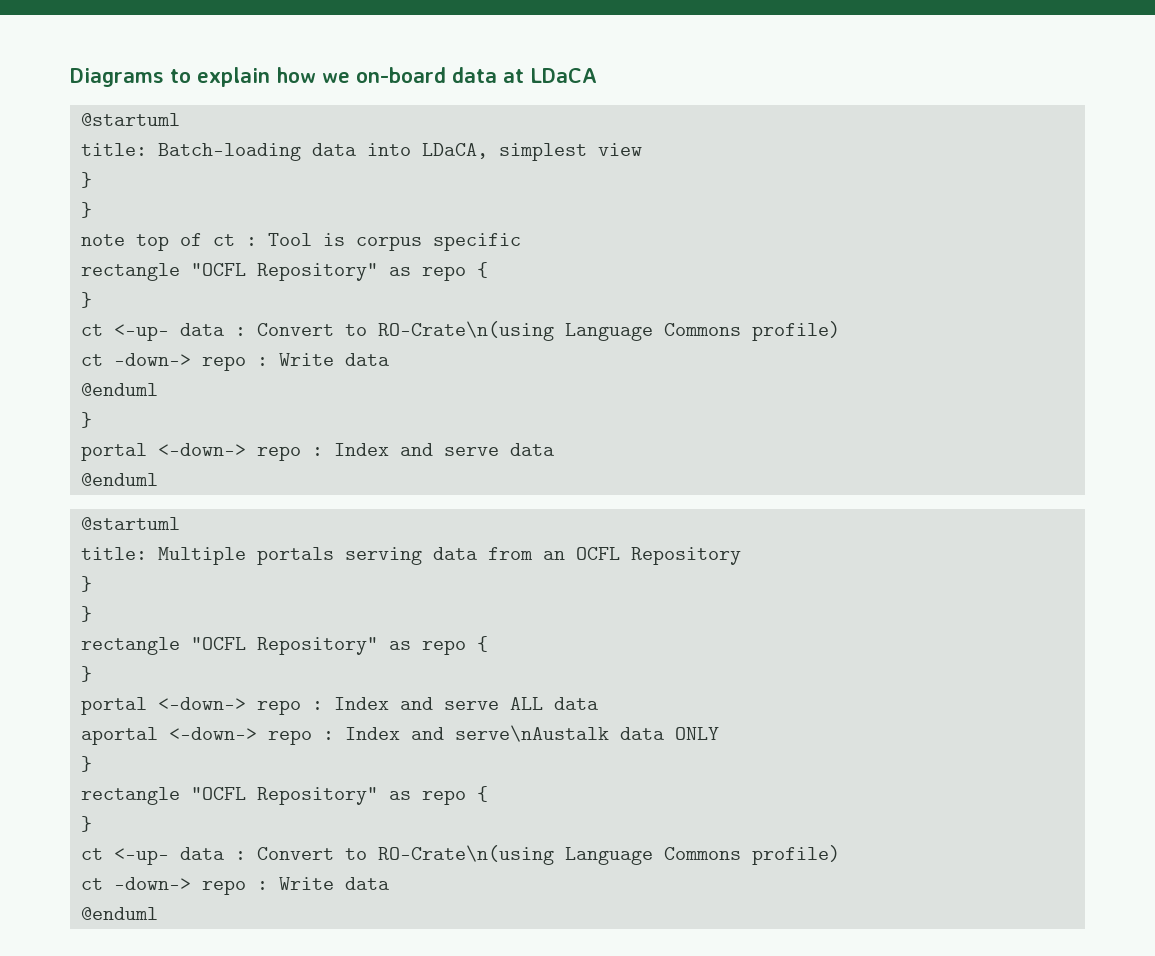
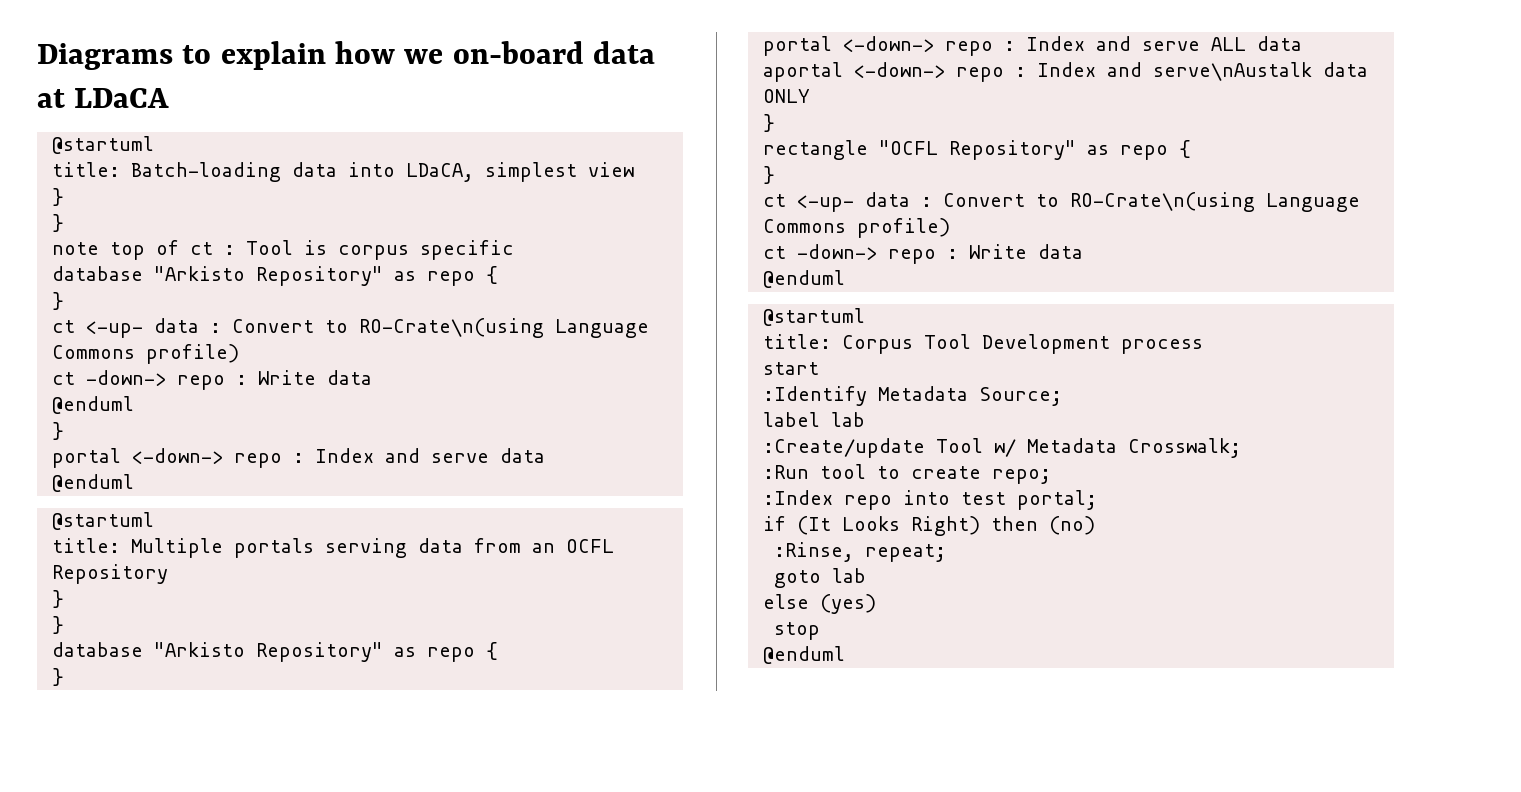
[80,263,246,281] rectangle "OCFL -> [51,266,245,281] database "Arkisto
[80,637,246,655] rectangle "OCFL -> [51,642,245,657] database "Arkisto
(158, 913) none -> [762,308,865,326] [762,334,1203,354] [762,362,819,375] [762,386,1062,406] [762,412,865,427] [762,438,1241,458] [762,464,1051,484] [762,490,1097,510] [762,516,1095,536] [773,542,946,562] [773,568,866,588] [762,594,876,614] [773,622,820,640] [762,646,845,664] // @startuml // title: Corpus Tool Development process // start // :Identify Metadata Source; // label lab // :Create/update Tool w/ Metadata Crosswalk; // :Run tool to create repo; // :Index repo into test portal; // if (It Looks Right) then (no) // :Rinse, repeat; // goto lab // else (yes) // stop // @enduml

